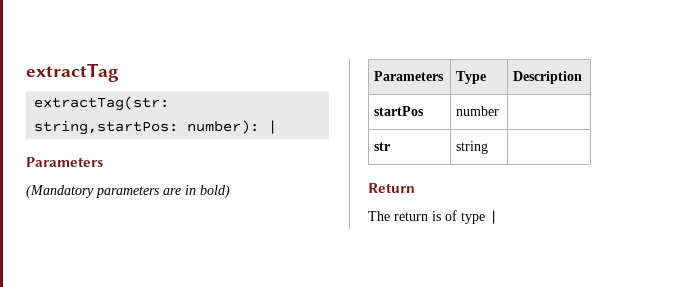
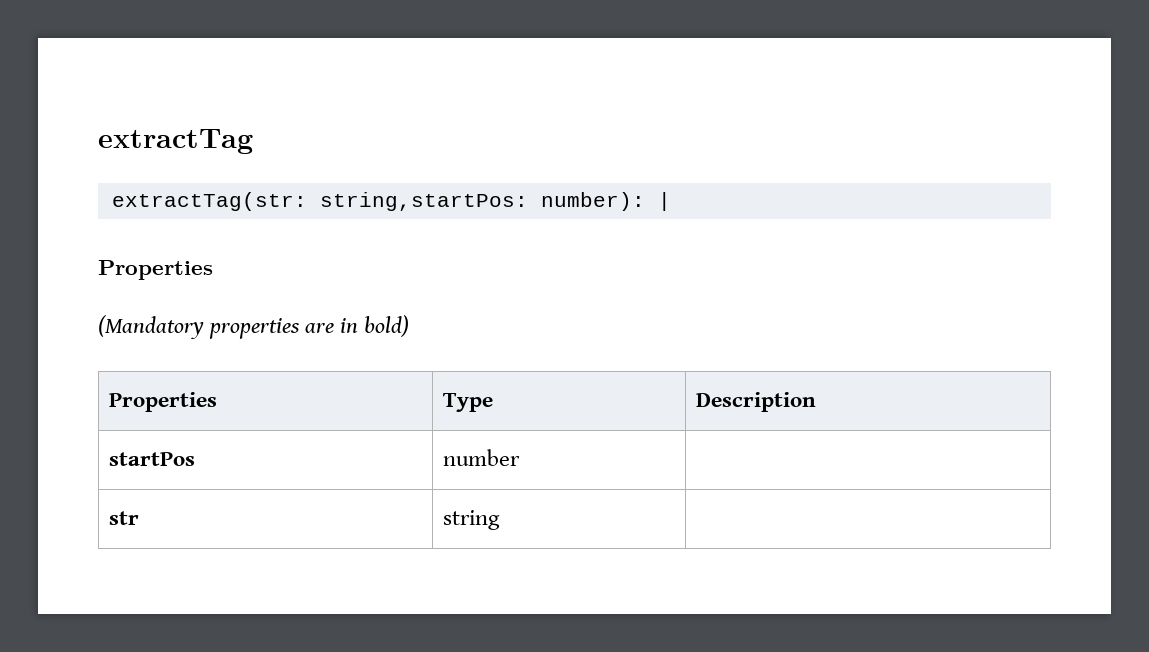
[26,157,103,167] Parameters -> [98,260,213,280] Properties
[96,186,160,198] parameters -> [209,318,301,339] properties
[374,71,445,81] Parameters -> [109,392,218,412] Properties
[368,183,415,193] [368,210,498,224] // Return // The return is of type | -> (501, 520) none

